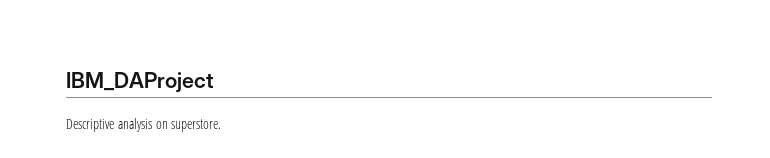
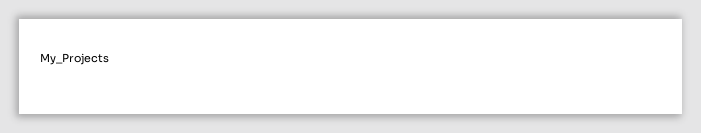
[66,72,214,93] [66,118,222,132] IBM_DAProject // Descriptive analysis on superstore. -> [40,53,109,65] My_Projects

